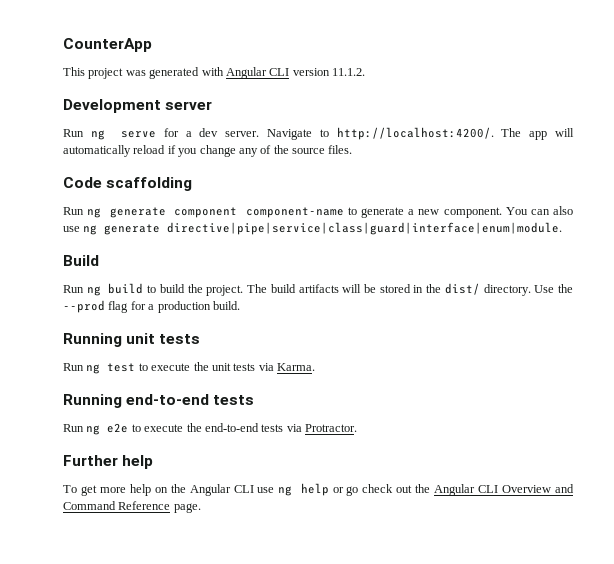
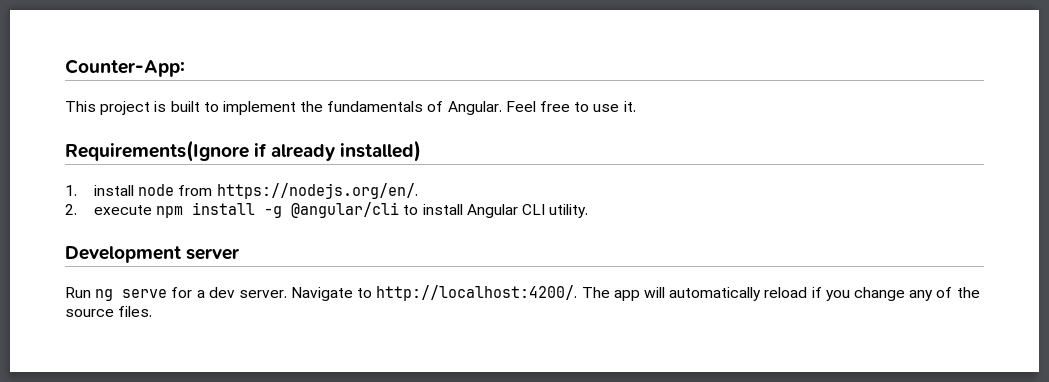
[63,38,152,52] CounterApp -> [65,59,185,77] Counter-App:
[125,67,365,79] was generated with Angular CLI version 11.1.2. -> [154,101,636,115] [65,140,422,162] [65,183,418,199] [65,202,589,218] is built to implement the fundamentals of Angular. Feel free to use it. // Requirements(Ignore if already installed) // 1. install node from https://nodejs.org/en/. // 2. execute npm install -g @angular/cli to install Angular CLI utility.
[63,177,193,191] [63,206,573,218] [63,222,563,235] [63,255,99,266] [63,283,573,296] [63,300,240,313] [63,333,201,347] [63,362,315,374] [63,394,255,408] [63,423,357,435] [63,455,154,469] [63,483,574,496] [63,501,201,513] // Code scaffolding // Run ng generate component component-name to generate a new component. You can also use ng generate directive|pipe|service|class|guard|interface|enum|module. // Build // Run ng build to build the project. The build artifacts will be stored in the dist/ directory. Use the --prod flag for a production build. // Running unit tests // Run ng test to execute the unit tests via Karma. // Running end-to-end tests // Run ng e2e to execute the end-to-end tests via Protractor. // Further help // To get more help on the Angular CLI use ng help or go check out the Angular CLI Overview and Command Reference page. -> (153, 311) none

